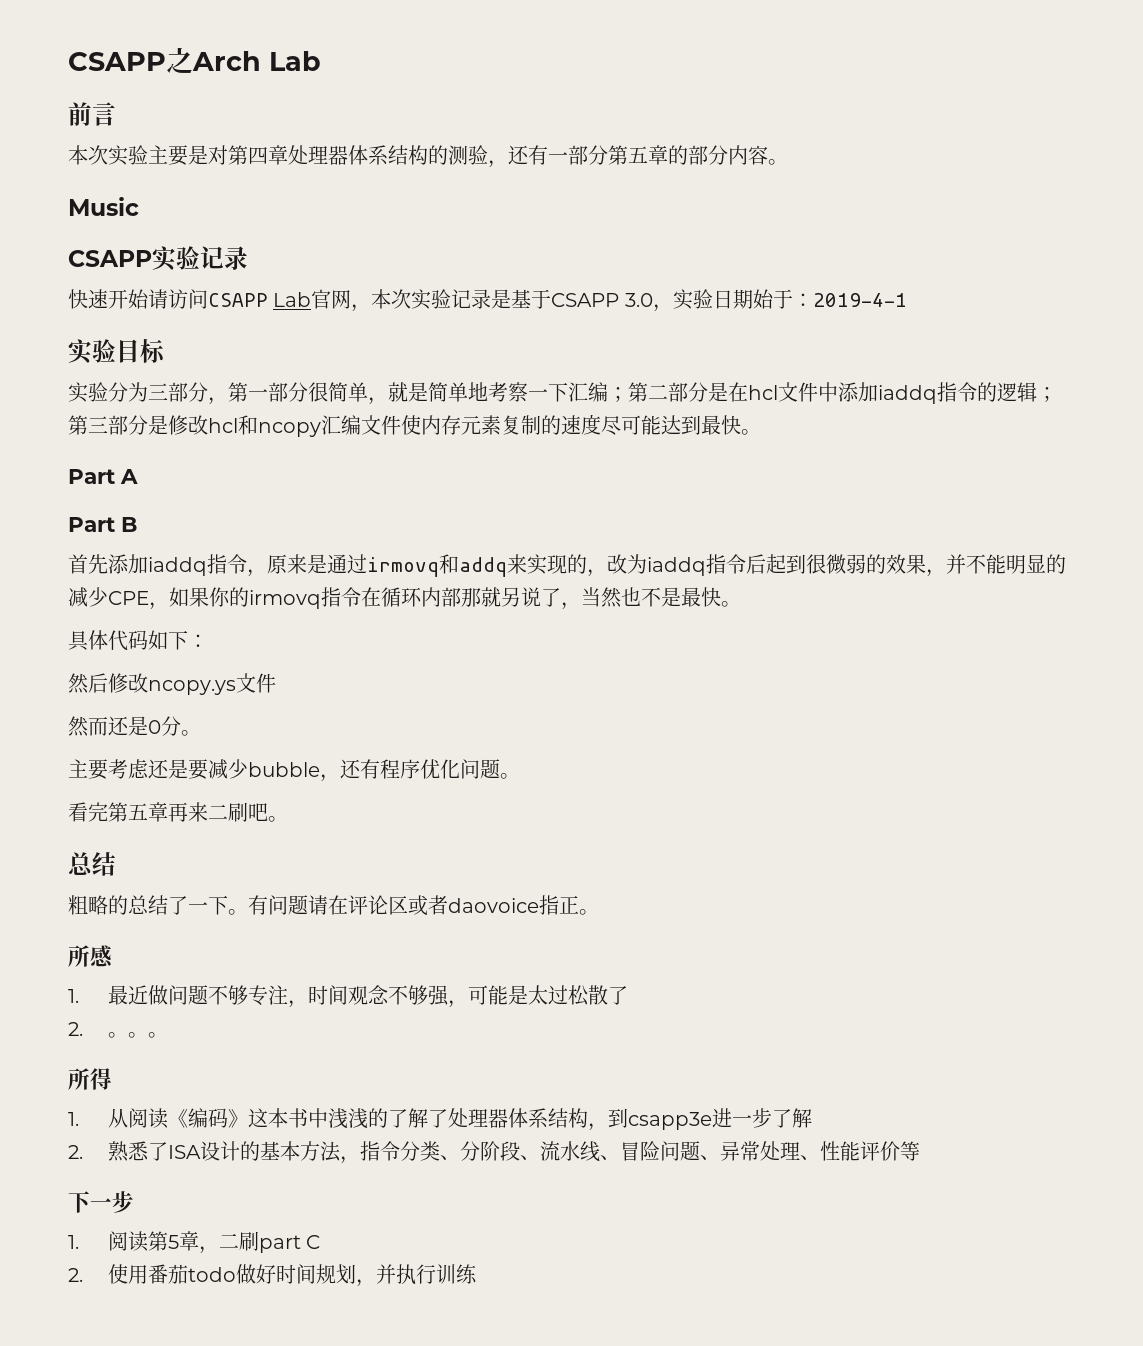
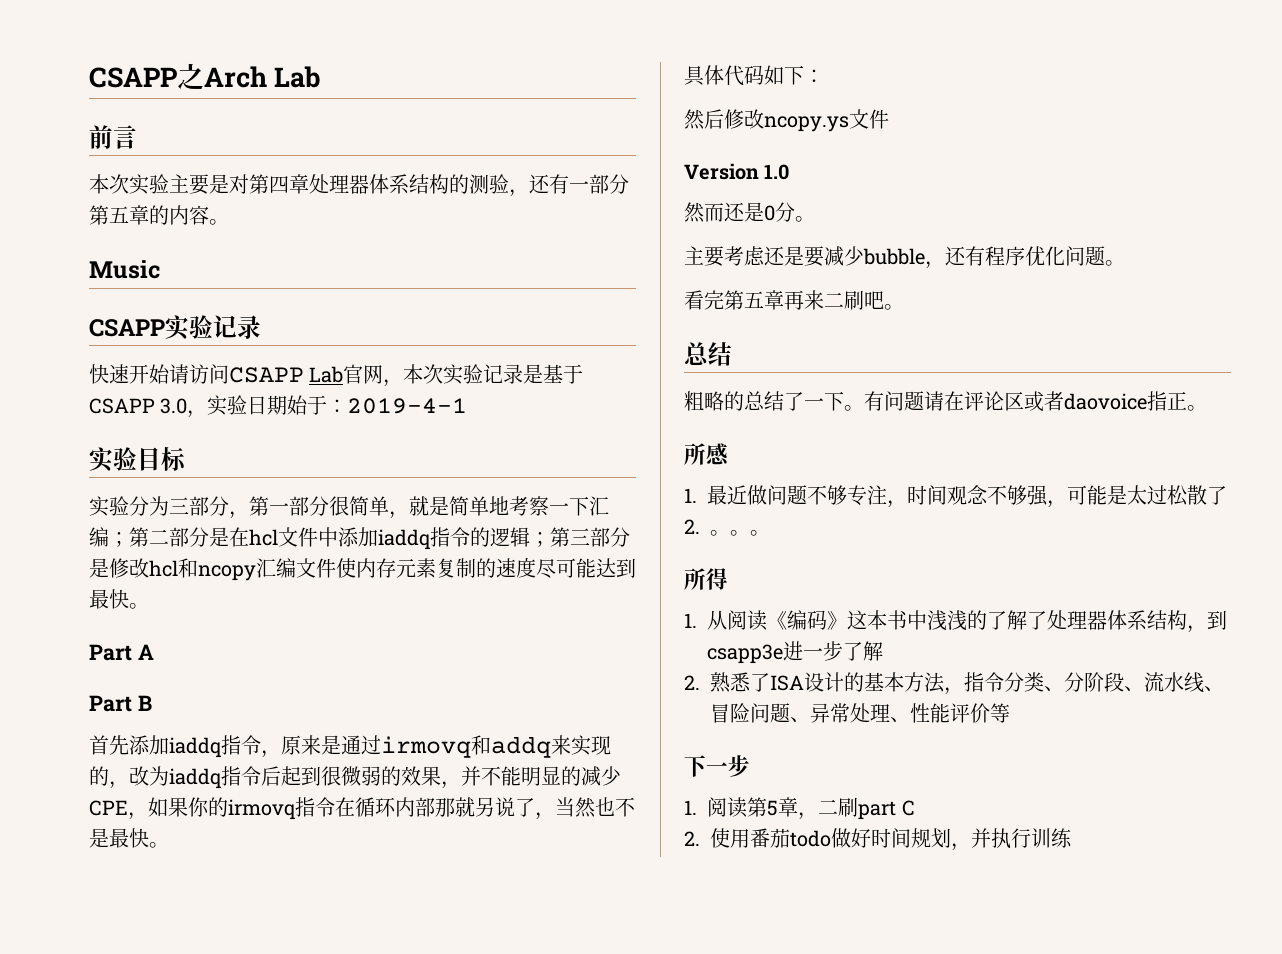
[688,145,728,165] 部分 -> (169, 215) none
(276, 683) none -> [684,163,790,180] // Version 1.0

